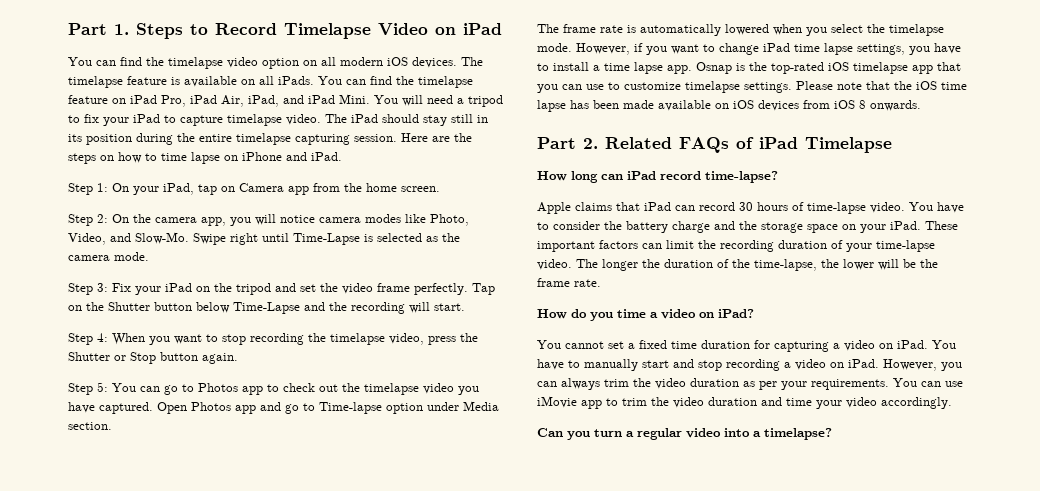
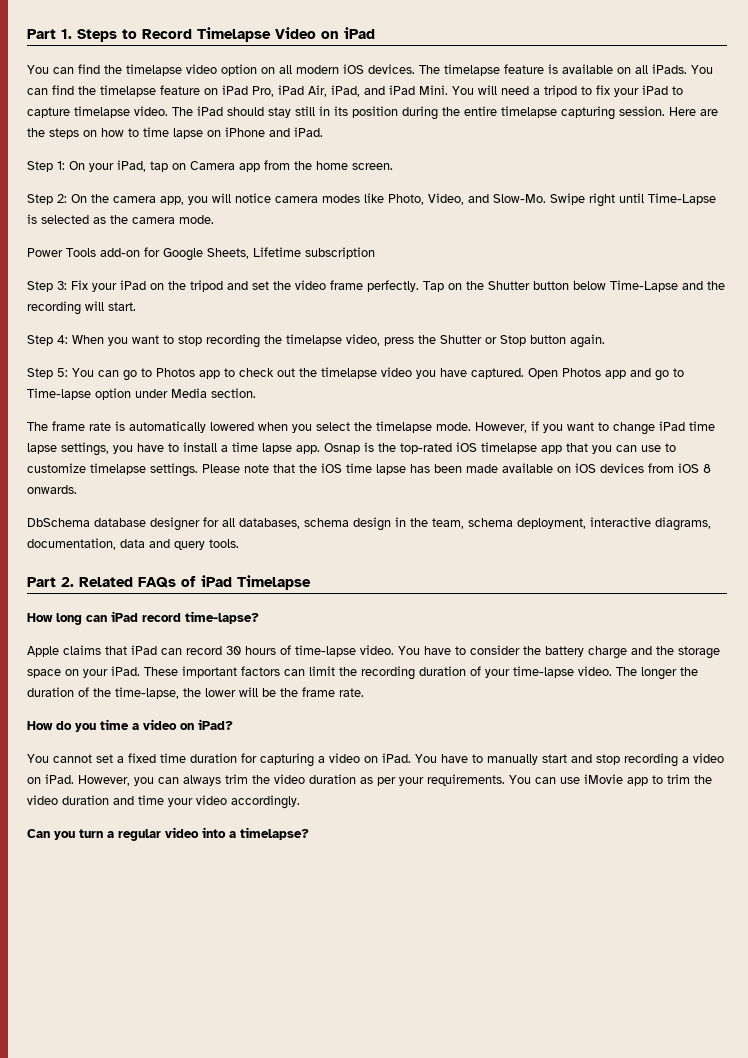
(149, 256) none -> [27,247,375,261] // Power Tools add-on for Google Sheets, Lifetime subscription
(921, 105) none -> [27,517,711,531] [27,538,239,550] // DbSchema database designer for all databases, schema design in the team, schema deployment, interactive diagrams, documentation, data and query tools.

